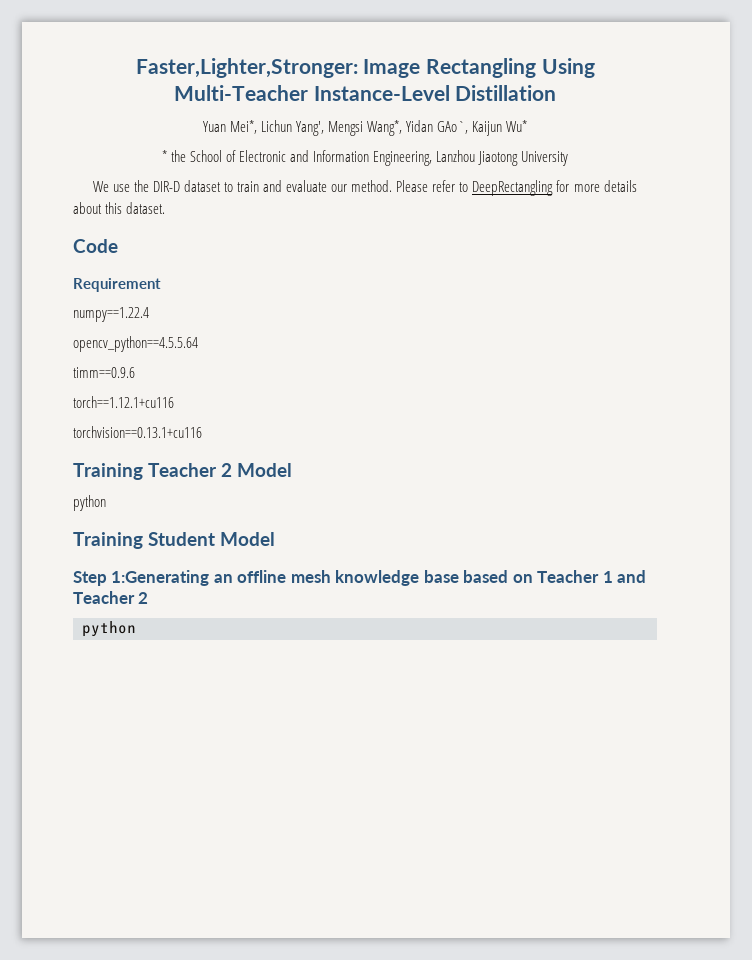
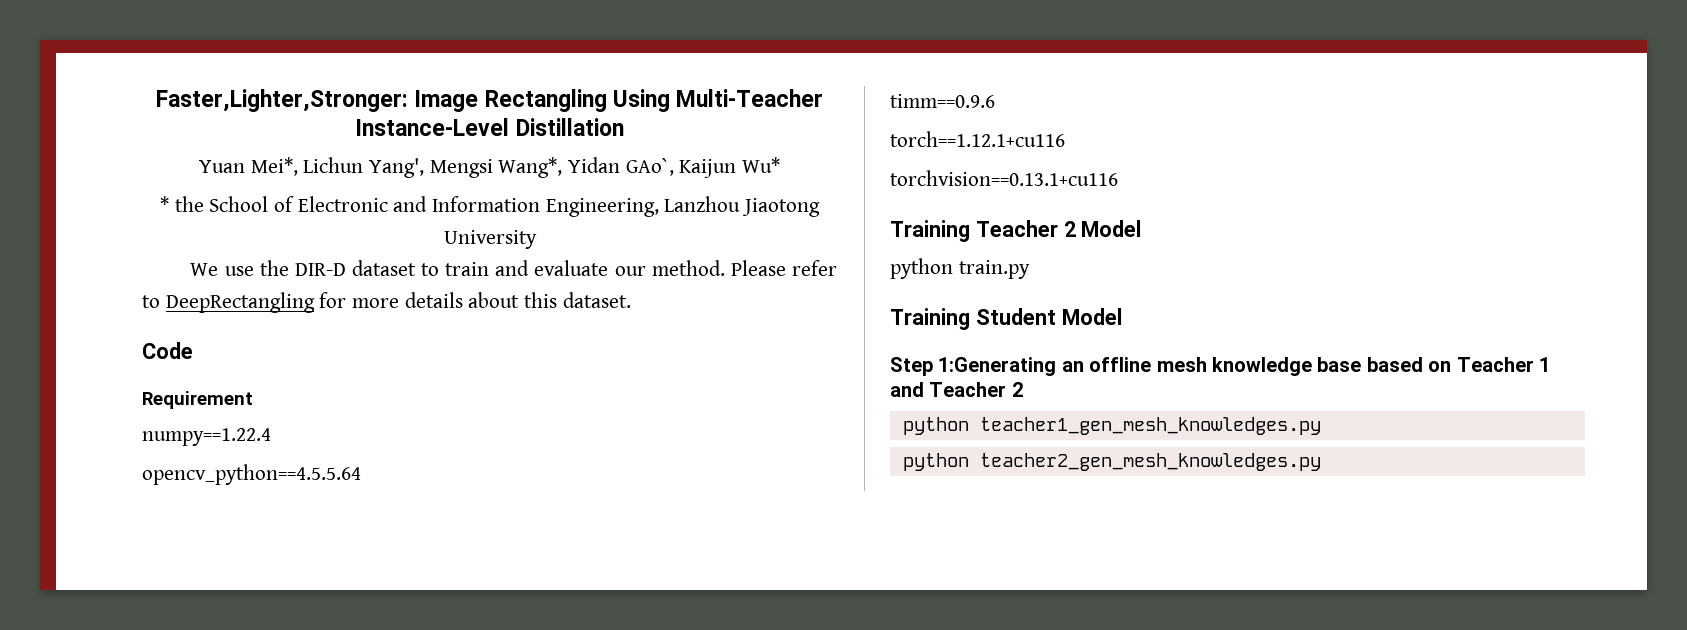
(106, 503) none -> [958,260,1030,279] train.py
(136, 629) none -> [979,417,1321,435] [902,453,1321,471] teacher1_gen_mesh_knowledges.py // python teacher2_gen_mesh_knowledges.py

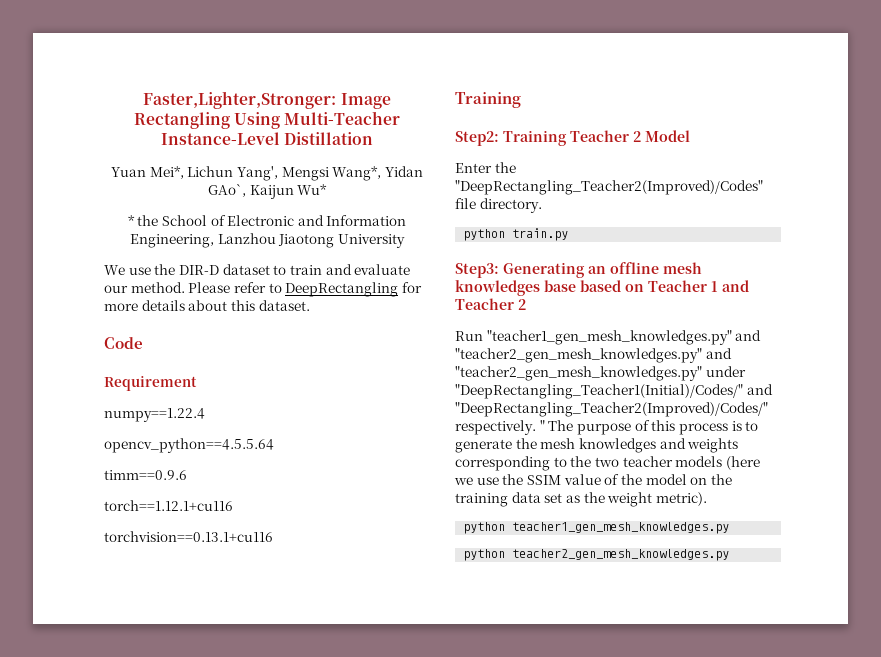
(970, 231) none -> [455,130,567,146] // Step2: Training
[890,258,1030,279] [890,308,1122,330] [890,357,1057,376] python train.py // Training Student Model // Step 1:Generating -> [455,162,516,173] [455,180,763,195] [455,198,542,213] [463,228,569,241] [455,262,585,278] Enter the "DeepRectangling_Teacher2(Improved)/Codes" file directory. // python train.py // Step3: Generating
[1212,357,1312,376] knowledge -> [455,280,540,296] knowledges
(1023, 389) none -> [455,330,762,345] [455,348,732,363] [455,366,746,381] [455,384,773,399] [455,402,768,417] [455,420,759,435] [455,438,739,453] [455,456,760,471] [454,474,732,485] [455,492,707,507] // Run "teacher1_gen_mesh_knowledges.py" and "teacher2_gen_mesh_knowledges.py" and "teacher2_gen_mesh_knowledges.py" under "DeepRectangling_Teacher1(Initial)/Codes/" and "DeepRectangling_Teacher2(Improved)/Codes/" respectively. " The purpose of this process is to generate the mesh knowledges and weights corresponding to the two teacher models (here we use the SSIM value of the model on the training data set as the weight metric).

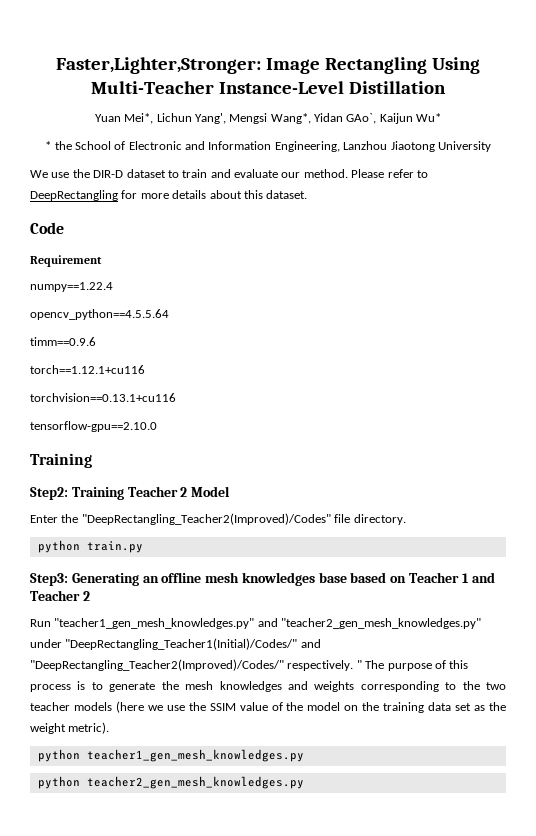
(273, 536) none -> [30,421,157,432] // tensorflow-gpu==2.10.0
[705,348,732,359] [455,366,702,381] and "teacher2_gen_mesh_knowledges.py" -> (482, 623) none

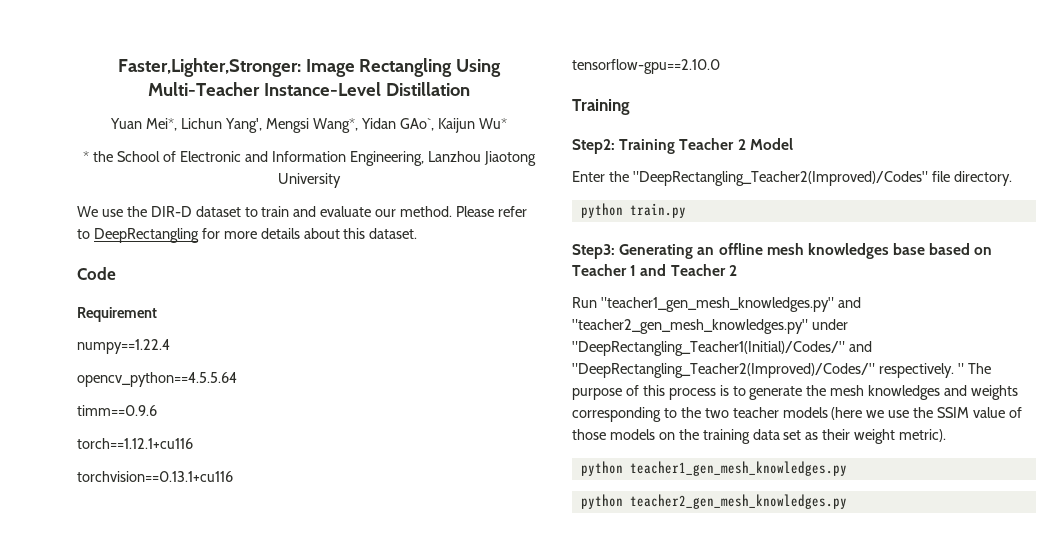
[286,702,341,711] the model -> [572,429,655,440] those models
[488,702,506,711] the -> [822,429,851,440] their

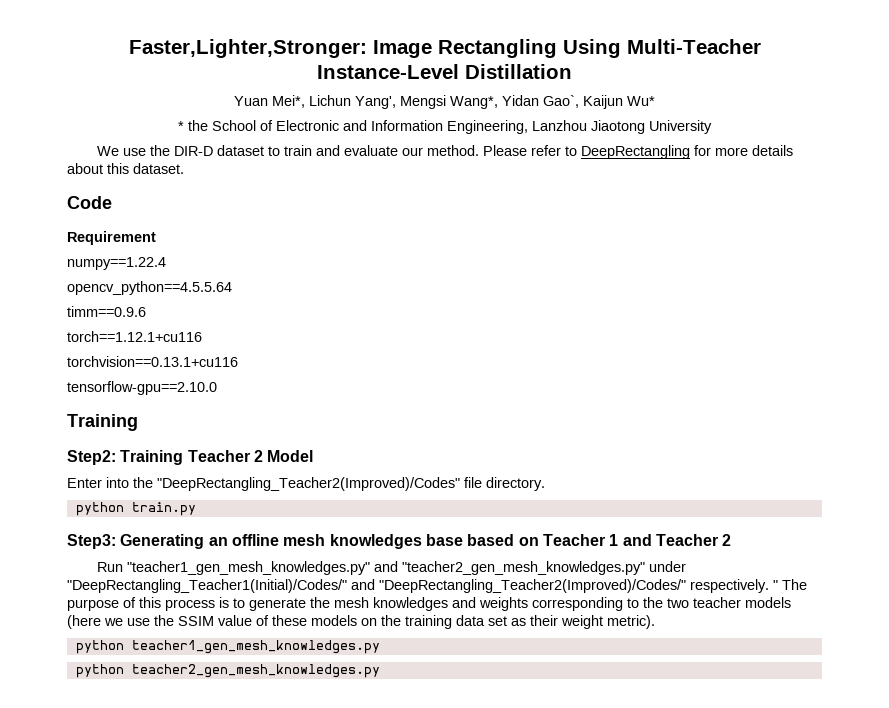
[399,118,434,131] GAo`, -> [543,95,579,108] Gao`,
(605, 176) none -> [106,477,129,488] into
[572,429,606,440] those -> [272,615,307,626] these

